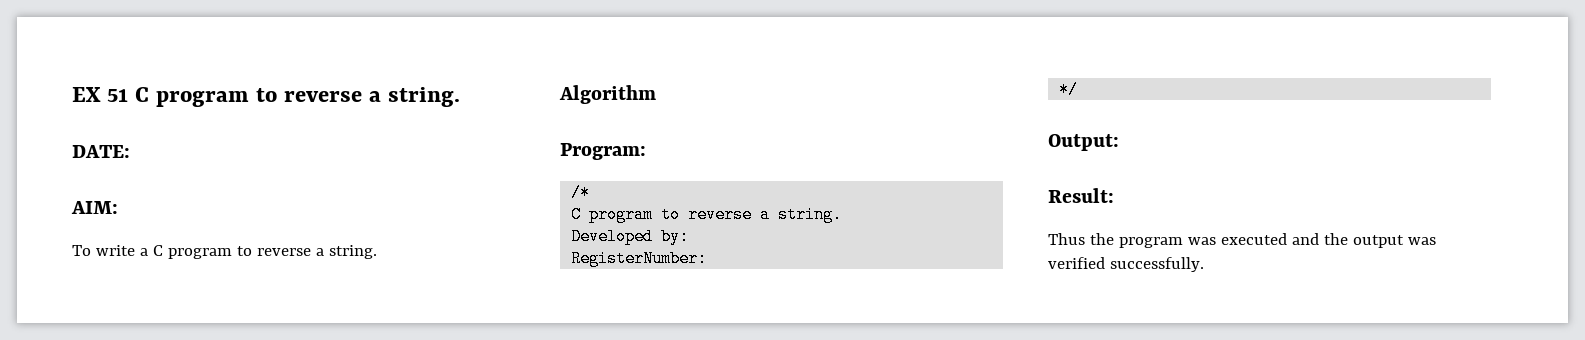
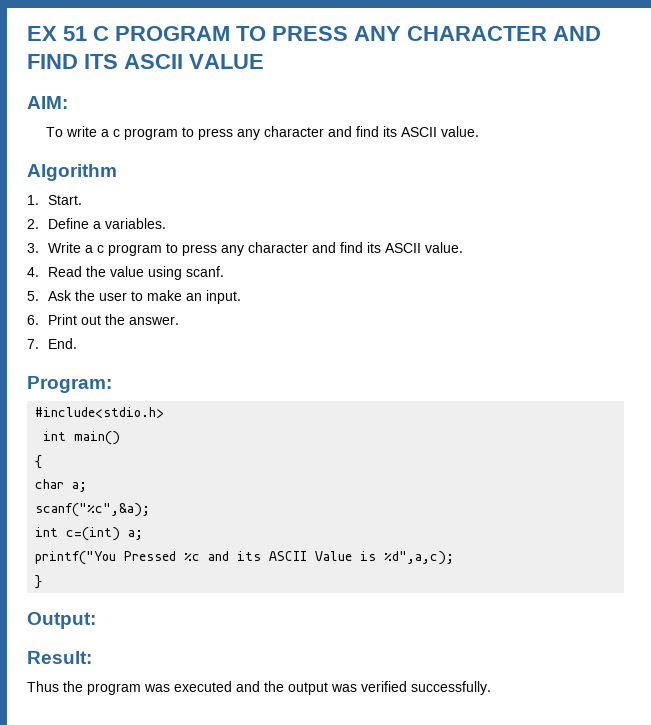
[156,87,461,107] [72,145,130,158] program to reverse a string. // DATE: -> [115,26,601,41] [27,54,264,69] PROGRAM TO PRESS ANY CHARACTER AND FIND ITS ASCII VALUE
[152,245,377,259] [559,85,656,104] [560,143,646,160] [571,184,591,201] [571,206,843,223] [571,228,690,245] [571,250,708,267] [1059,81,1079,98] C program to reverse a string. // Algorithm // Program: // /* // C program to reverse a string. // Developed by: // RegisterNumber: // */ -> [112,126,479,140] [27,164,117,181] [27,195,82,205] [27,218,166,229] [27,242,463,256] [27,266,224,280] [27,290,241,304] [27,314,179,325] [27,338,77,349] [27,376,112,393] [35,407,165,418] [43,431,121,445] [35,455,43,469] [35,479,88,492] [35,503,151,517] [35,527,144,541] [35,551,455,565] [35,575,43,589] c program to press any character and find its ASCII value. // Algorithm // 1. Start. // 2. Define a variables. // 3. Write a c program to press any character and find its ASCII value. // 4. Read the value using scanf. // 5. Ask the user to make an input. // 6. Print out the answer. // 7. End. // Program: // #include<stdio.h> // int main() // { // char a; // scanf("%c",&a); // int c=(int) a; // printf("You Pressed %c and its ASCII Value is %d",a,c); // }

